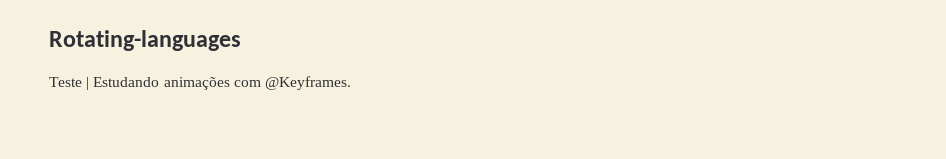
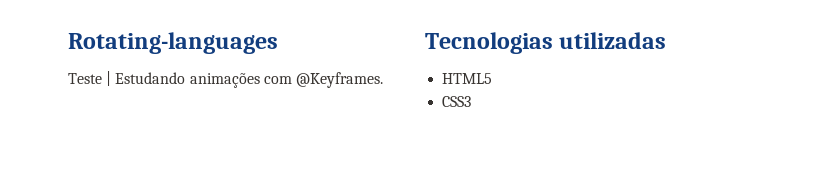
(351, 83) none -> [425,32,667,54] [442,73,493,84] [442,96,472,107] // Tecnologias utilizadas // HTML5 // CSS3

